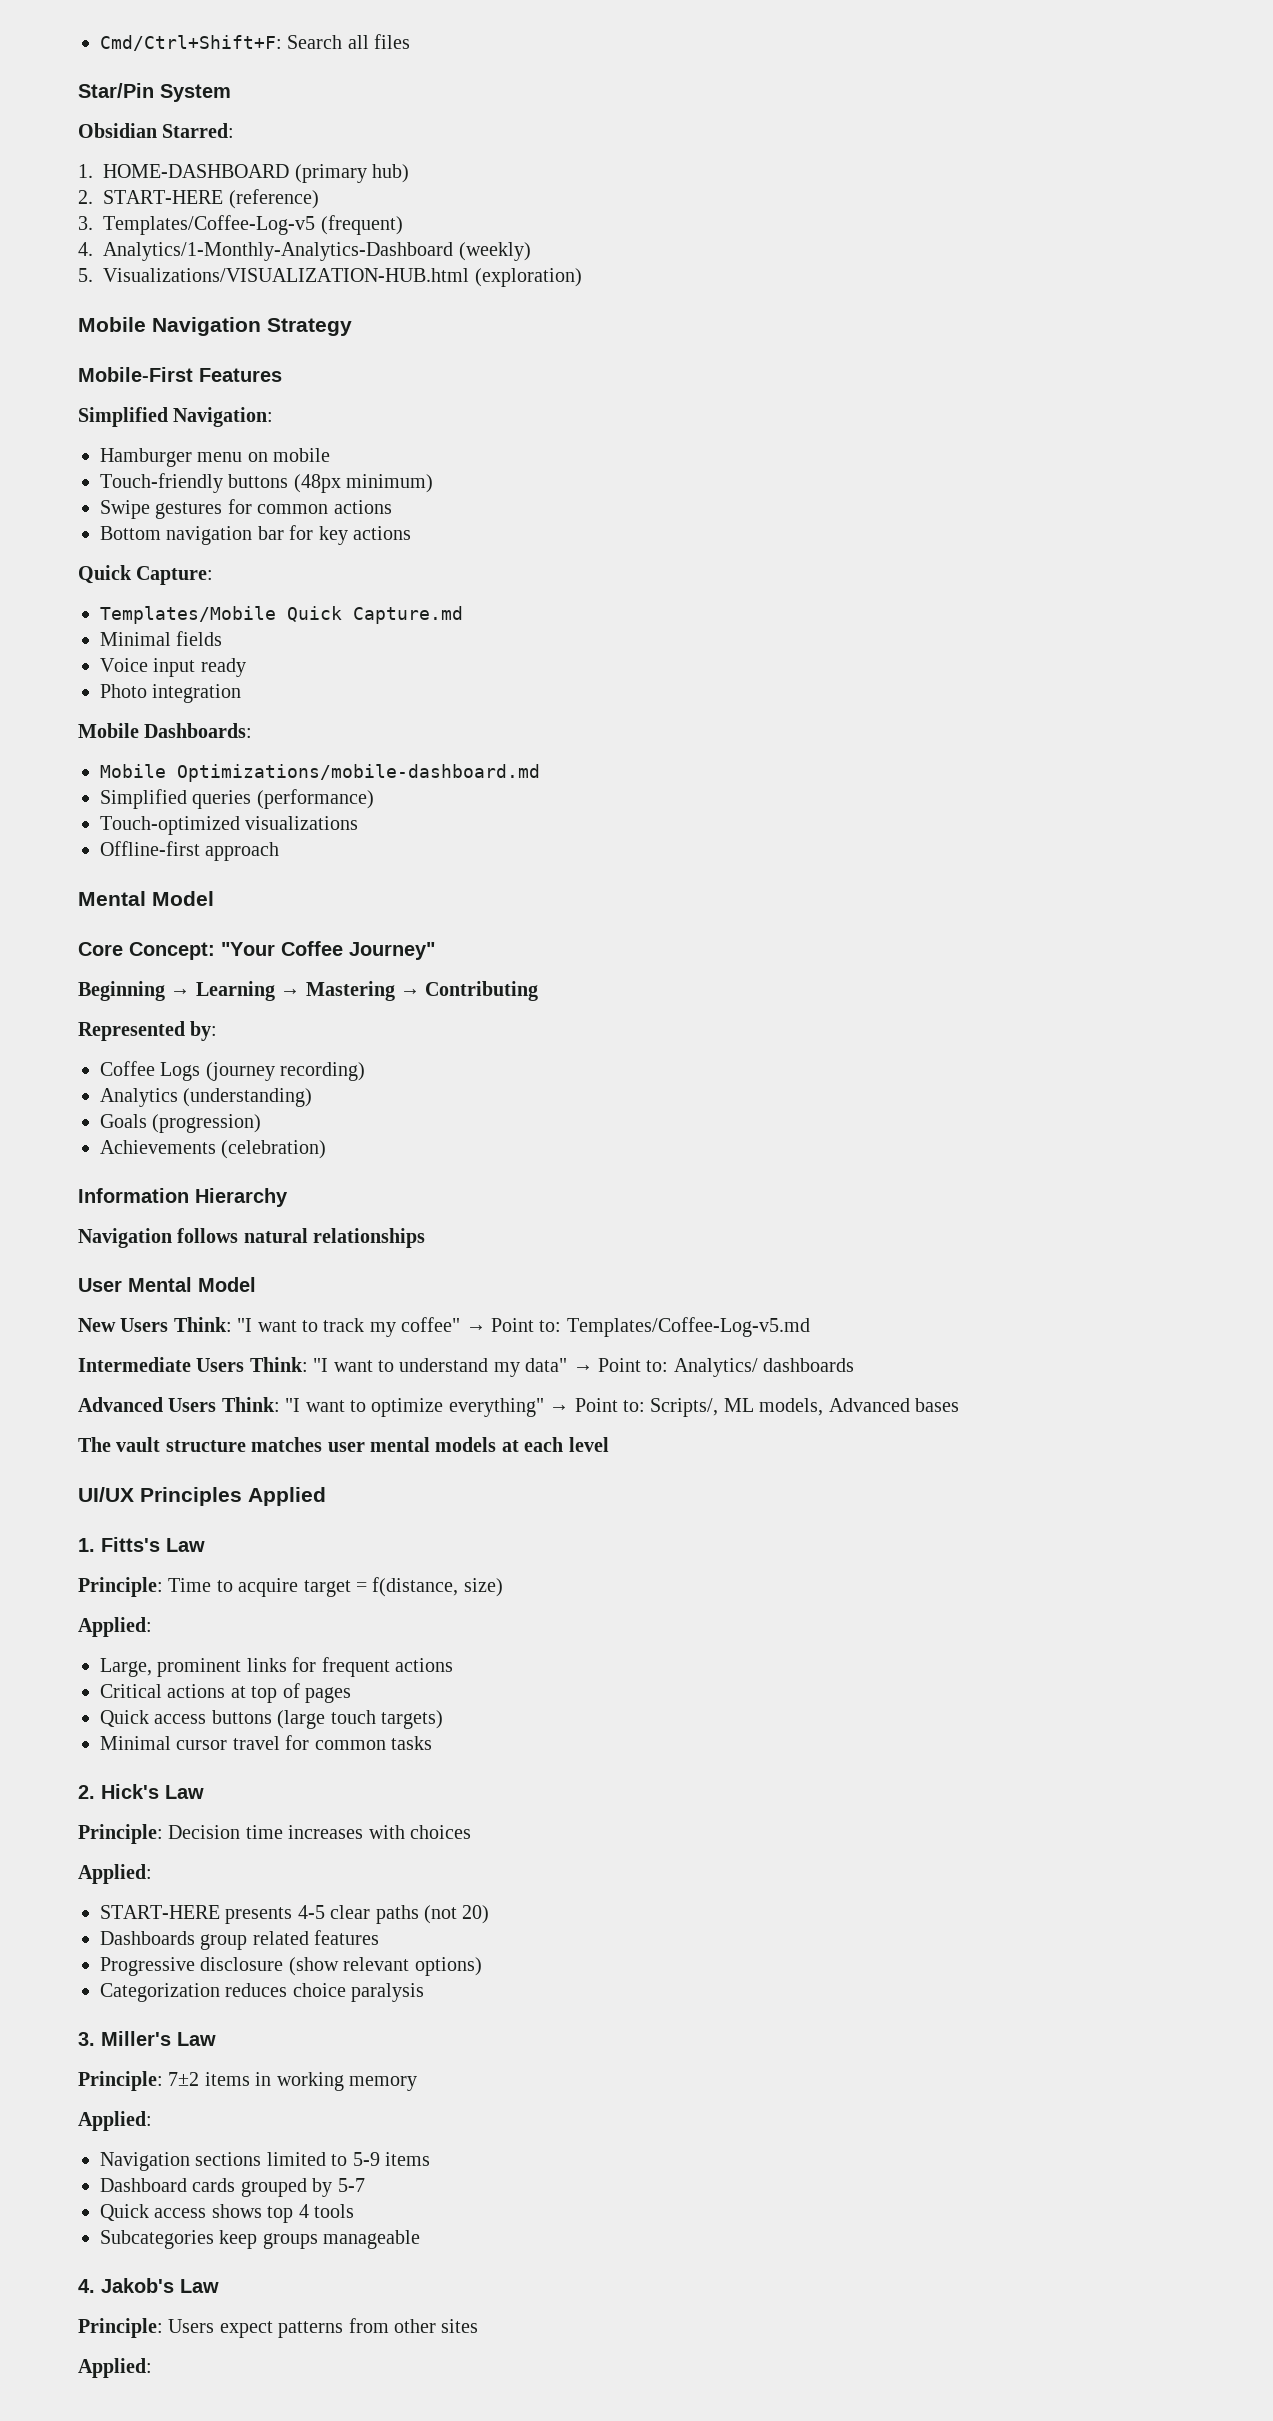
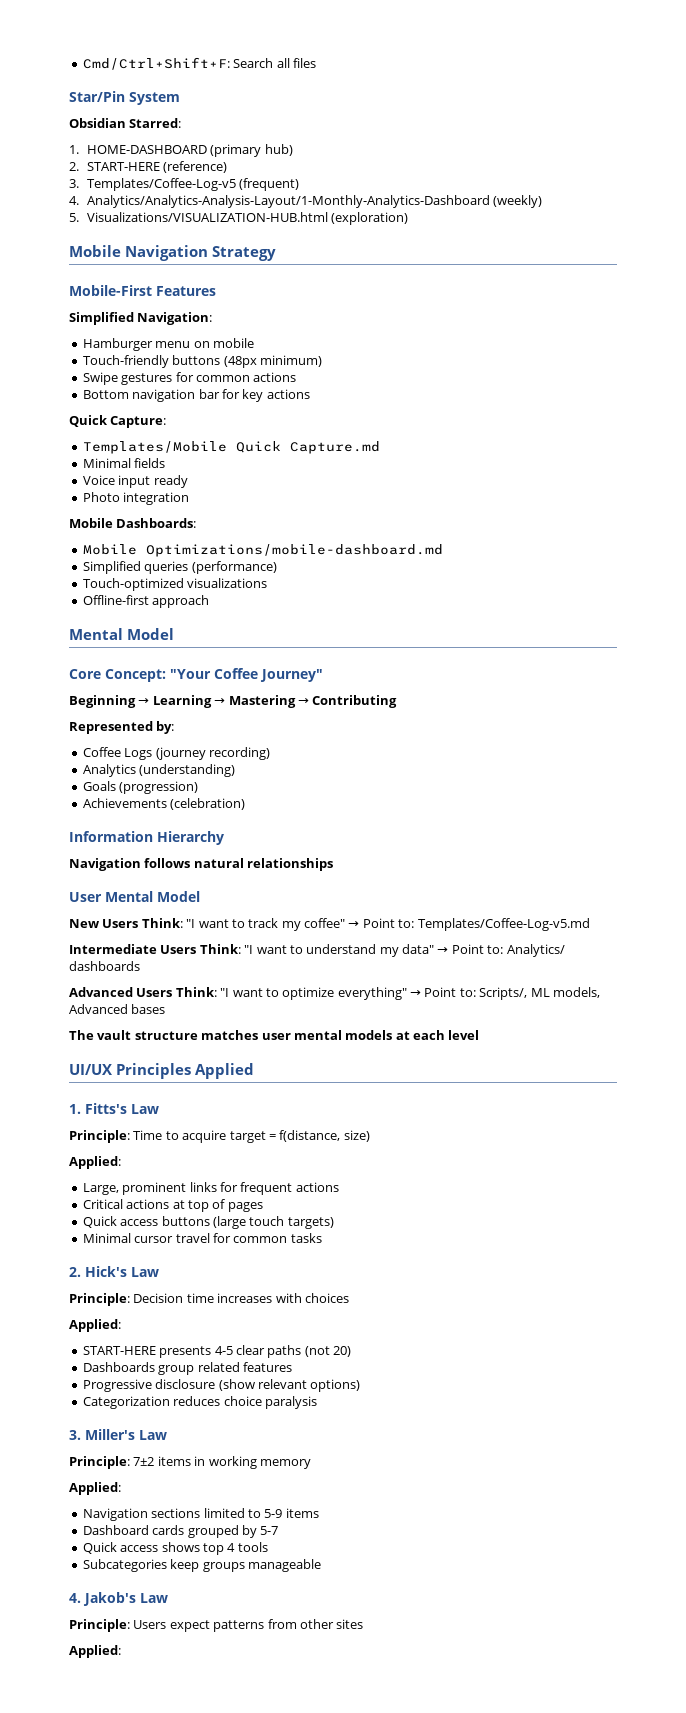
[103,242,454,261] Analytics/1-Monthly-Analytics-Dashboard -> [86,195,490,208] Analytics/Analytics-Analysis-Layout/1-Monthly-Analytics-Dashboard

